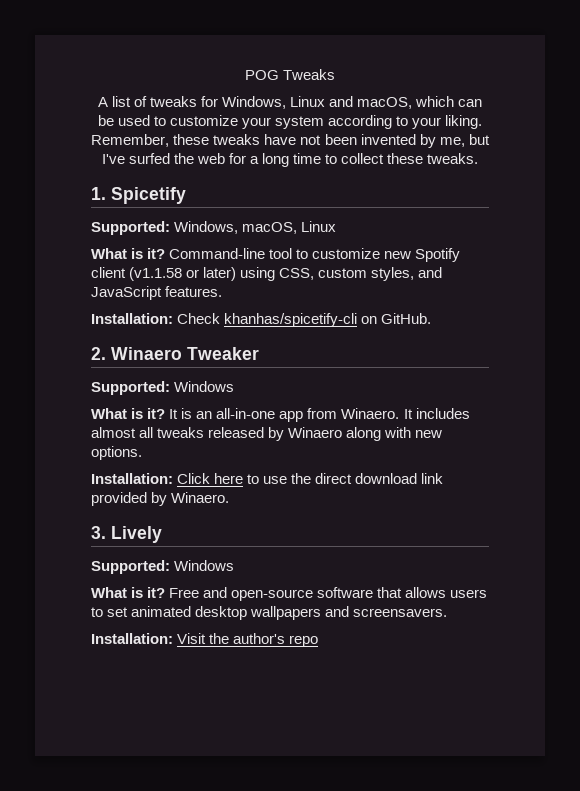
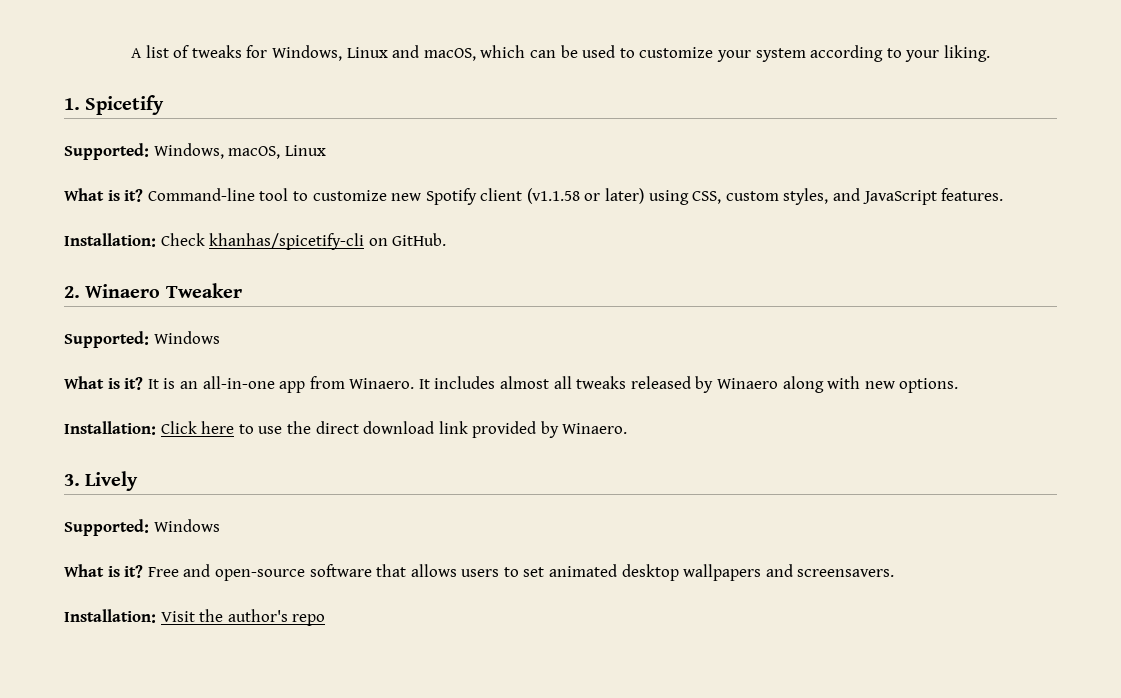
[244,69,336,80] POG Tweaks // -> (131, 53) none
[91,134,490,148] [101,153,479,167] Remember, these tweaks have not been invented by me, but I've surfed the web for a long time to collect these tweaks. -> (990, 53) none

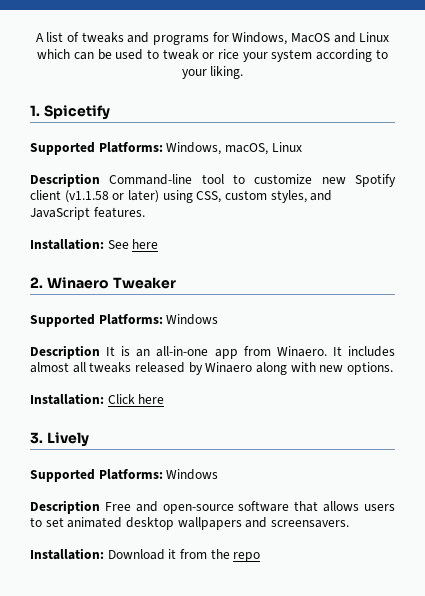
[246,45,476,61] for Windows, Linux and macOS, -> [127,32,390,45] and programs for Windows, MacOS and Linux
[639,47,714,58] customize -> [162,49,239,60] tweak or rice
[64,143,149,160] Supported: -> [30,142,163,155] Supported Platforms:
[64,188,144,202] What is it? -> [30,173,100,187] Description
[160,233,447,250] Check khanhas/spicetify-cli on GitHub. -> [107,239,159,249] See here
[64,331,220,348] [64,376,144,390] Supported: Windows // What is it? -> [30,314,219,327] [30,345,100,359] Supported Platforms: Windows // Description
[238,421,628,438] to use the direct download link provided by Winaero. -> (165, 399) none
[64,519,220,536] [64,564,144,578] Supported: Windows // What is it? -> [30,469,219,482] [30,500,100,514] Supported Platforms: Windows // Description
[160,609,288,622] Visit the author's -> [107,549,230,560] Download it from the

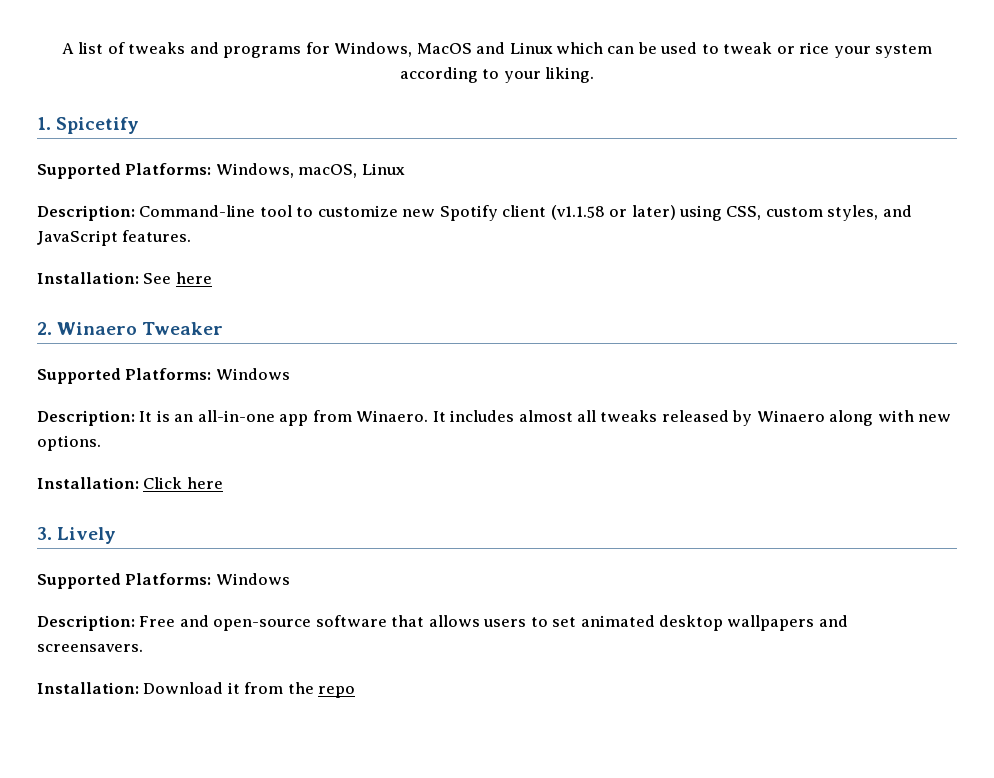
[30,173,100,187] Description -> [37,205,135,221] Description:
[30,345,100,359] Description -> [37,410,135,426] Description:
[30,500,100,514] Description -> [37,615,135,631] Description:

